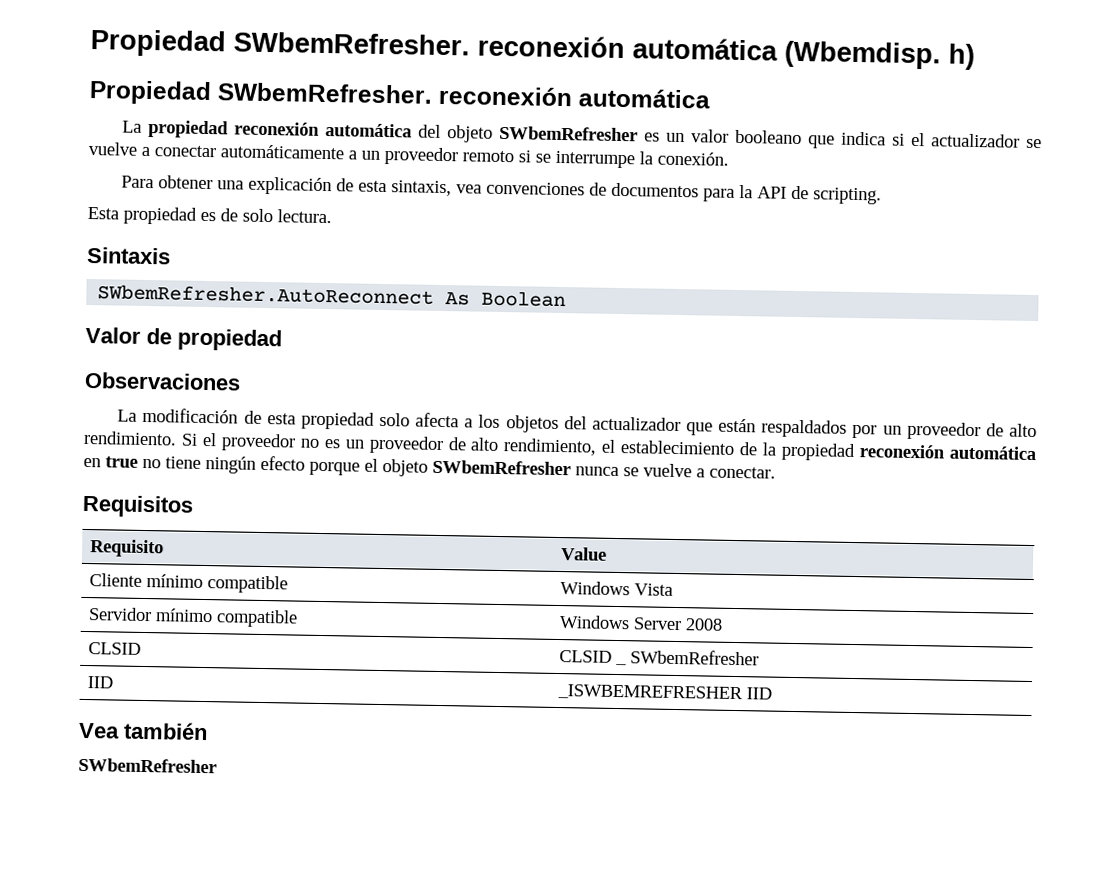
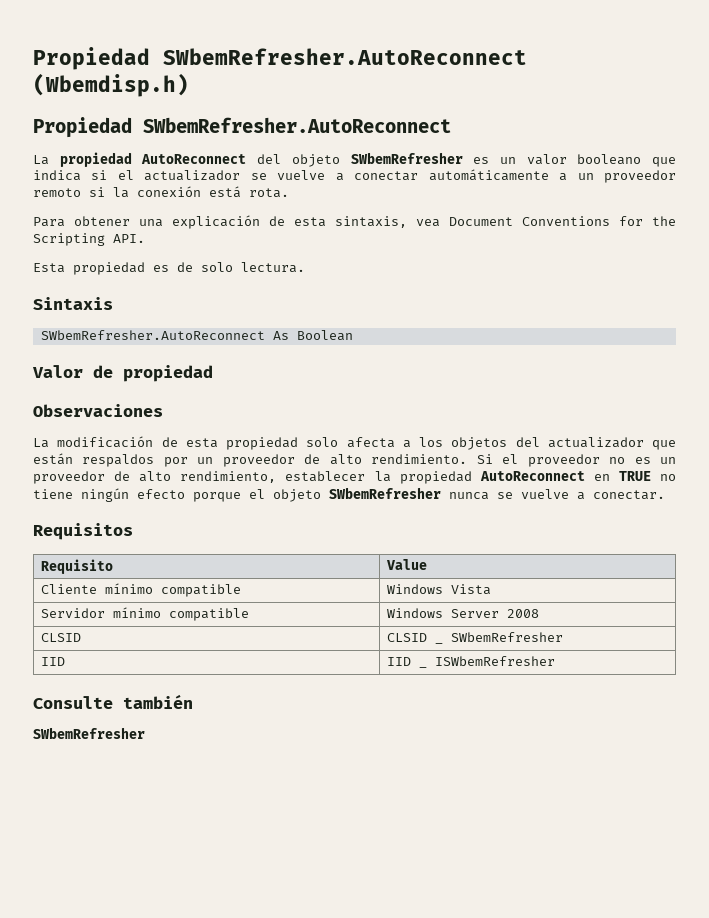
[90,29,975,70] [89,80,710,109] Propiedad SWbemRefresher. reconexión automática (Wbemdisp. h) // Propiedad SWbemRefresher. reconexión automática -> [33,47,527,70] [33,73,189,97] [33,117,451,138] Propiedad SWbemRefresher.AutoReconnect (Wbemdisp.h) // Propiedad SWbemRefresher.AutoReconnect
[234,121,413,138] reconexión automática -> [141,154,247,164] AutoReconnect
[535,150,729,169] se interrumpe la conexión. -> [113,186,289,198] la conexión está rota.
[486,181,883,205] convenciones de documentos para la API de scripting. -> [449,216,676,226] [33,233,145,246] Document Conventions for the Scripting API.
[761,419,848,438] respaldados -> [82,454,155,467] respaldos
[601,439,1037,462] [83,456,138,468] el establecimiento de la propiedad reconexión automática en true -> [285,471,651,484] establecer la propiedad AutoReconnect en TRUE
[556,683,772,702] [78,722,120,739] _ISWBEMREFRESHER IID // Vea -> [387,657,412,666] [419,666,428,668] [435,656,556,666] [33,696,113,709] IID _ ISWbemRefresher // Consulte

